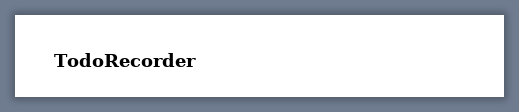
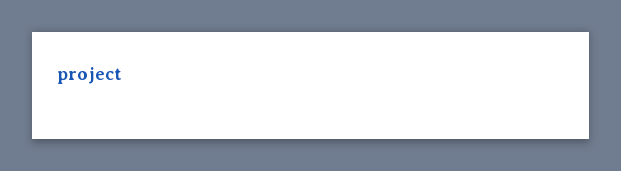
[54,53,196,67] TodoRecorder -> [57,67,122,84] project

